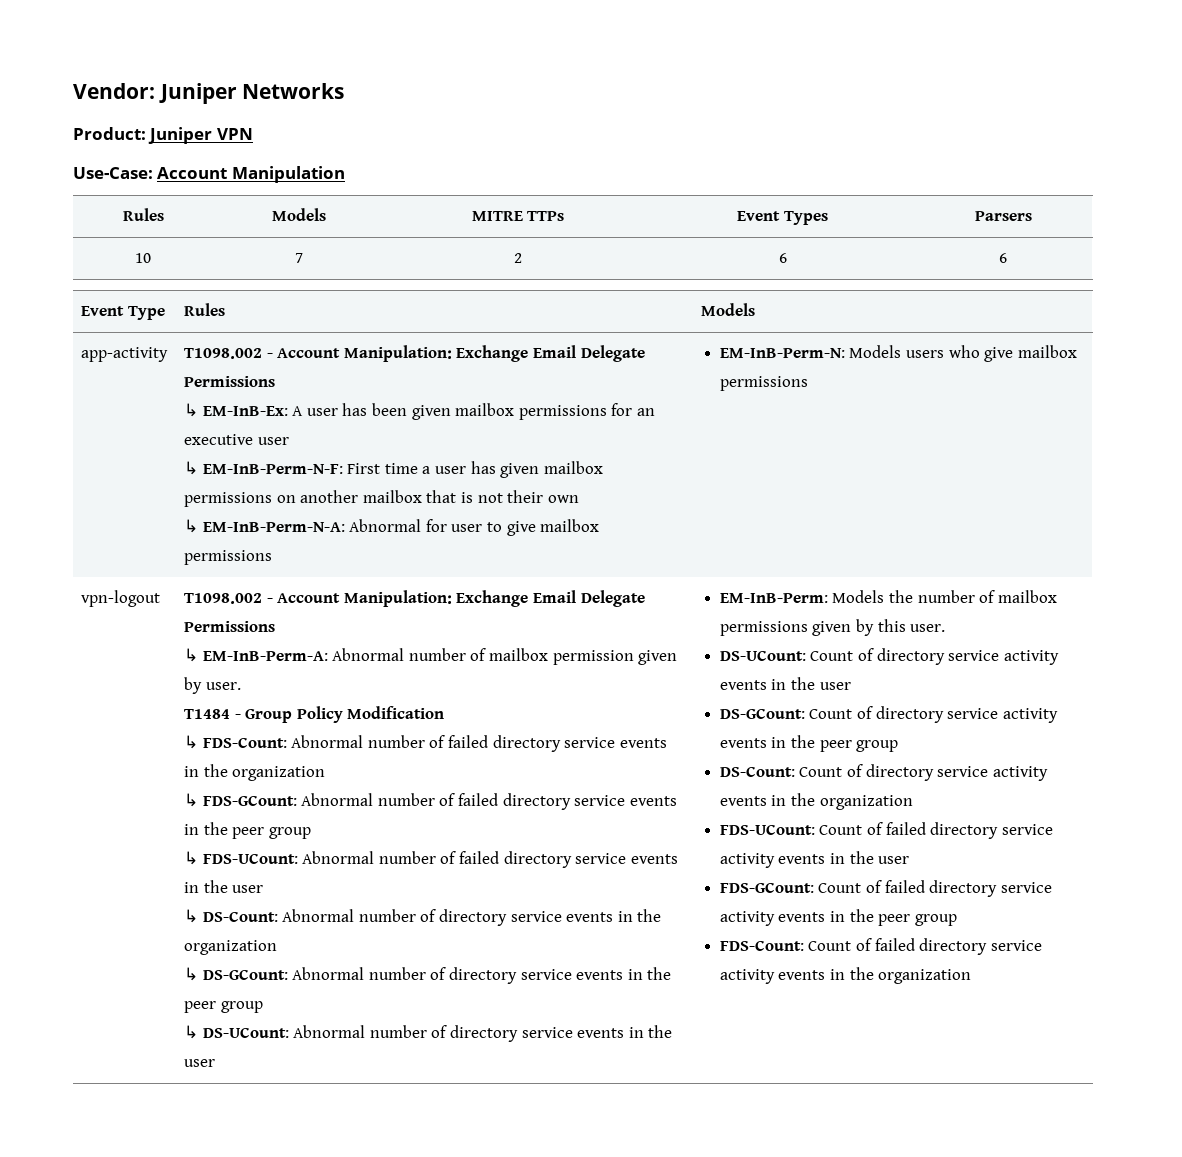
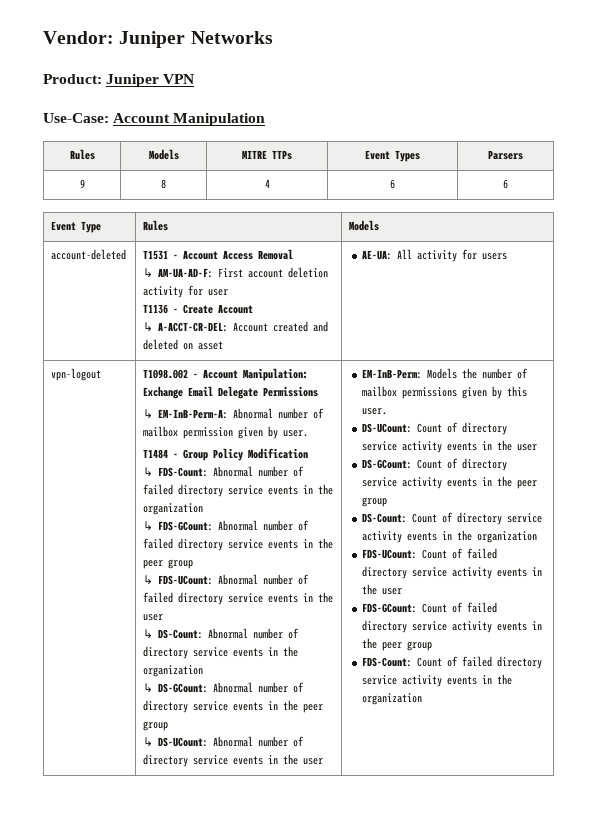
[135,253,151,263] [294,253,303,263] [514,253,522,263] 10 | 7 | 2 -> [79,179,85,188] [161,179,166,189] [264,179,270,188] 9 | 8 | 4
[81,347,169,362] [184,345,645,362] [184,376,276,387] [184,403,656,420] [184,434,289,445] [184,461,603,478] [184,490,579,507] [184,519,600,536] [184,550,273,565] [719,345,1077,362] [719,376,808,391] app-activity | T1098.002 - Account Manipulation: Exchange Email Delegate Permissions // ↳ EM-InB-Ex: A user has been given mailbox permissions for an executive user // ↳ EM-InB-Perm-N-F: First time a user has given mailbox permissions on another mailbox that is not their own // ↳ EM-InB-Perm-N-A: Abnormal for user to give mailbox permissions | EM-InB-Perm-N: Models users who give mailbox permissions -> [51,249,127,260] [143,249,294,260] [143,267,329,278] [143,285,229,298] [143,304,254,314] [143,321,329,332] [143,339,224,350] [361,249,507,262] account-deleted | T1531 - Account Access Removal // ↳ AM-UA-AD-F: First account deletion activity for user // T1136 - Create Account // ↳ A-ACCT-CR-DEL: Account created and deleted on asset | AE-UA: All activity for users

